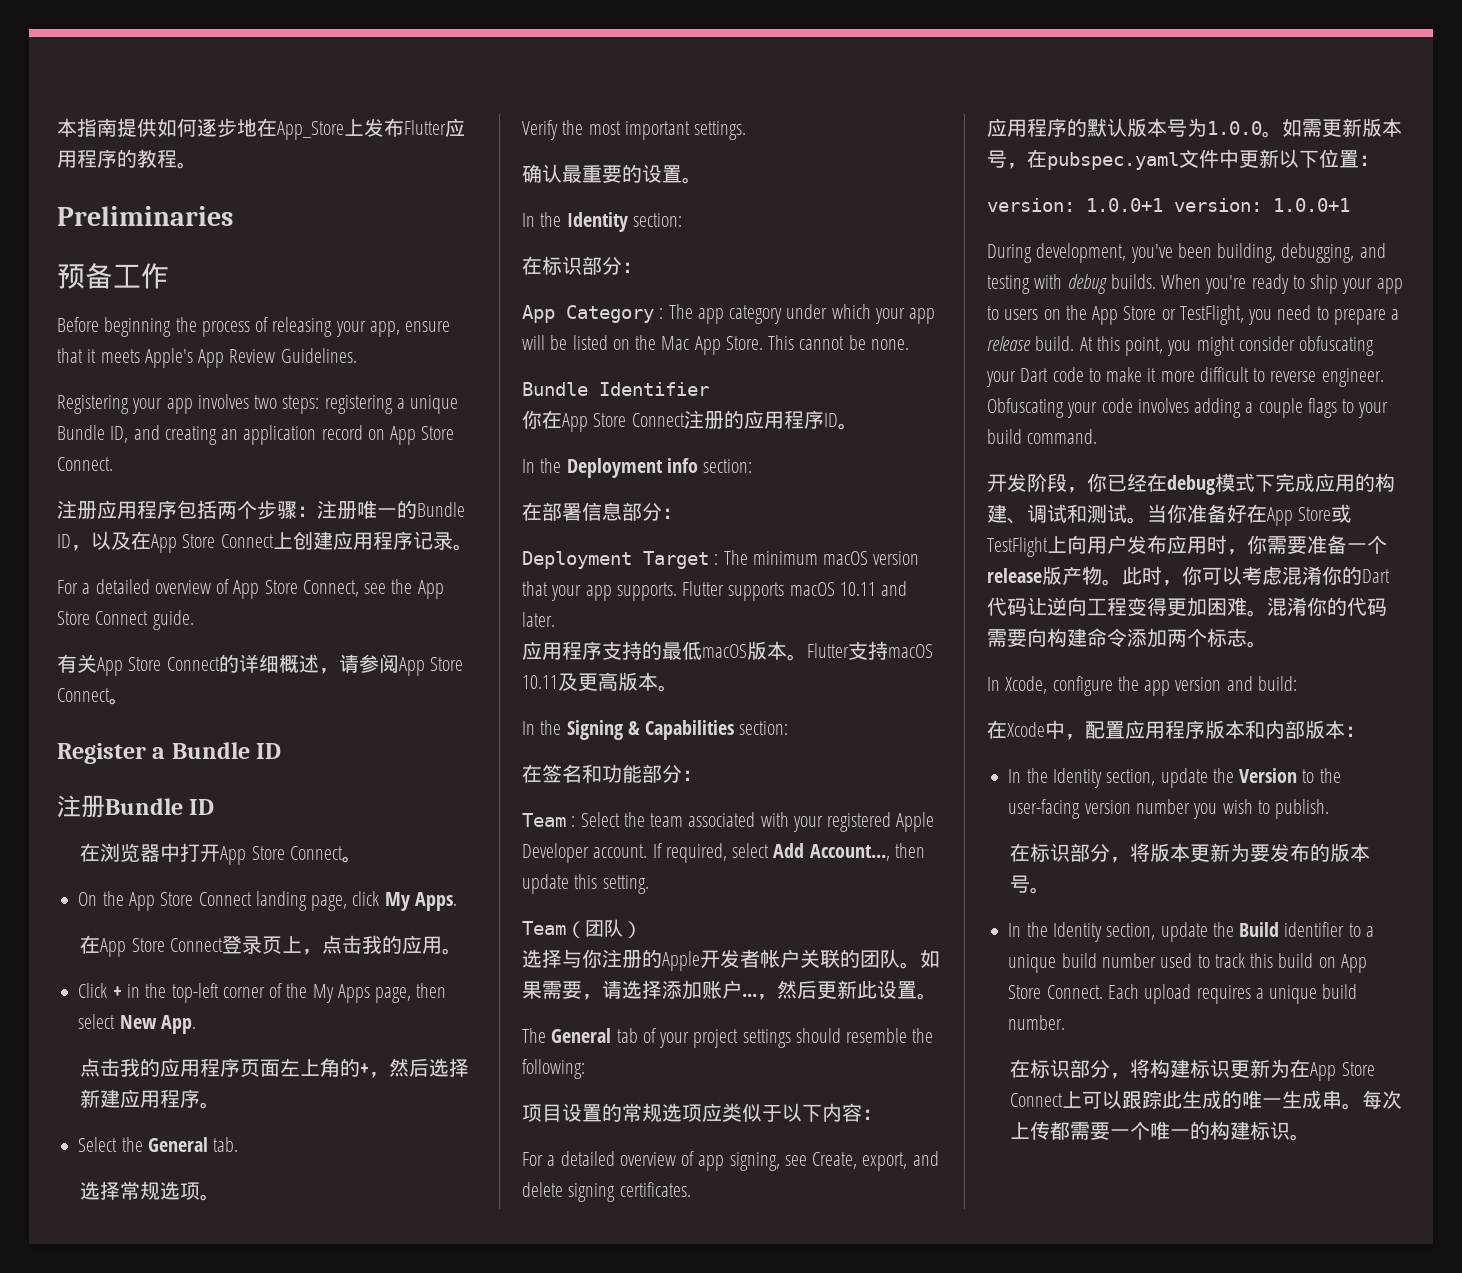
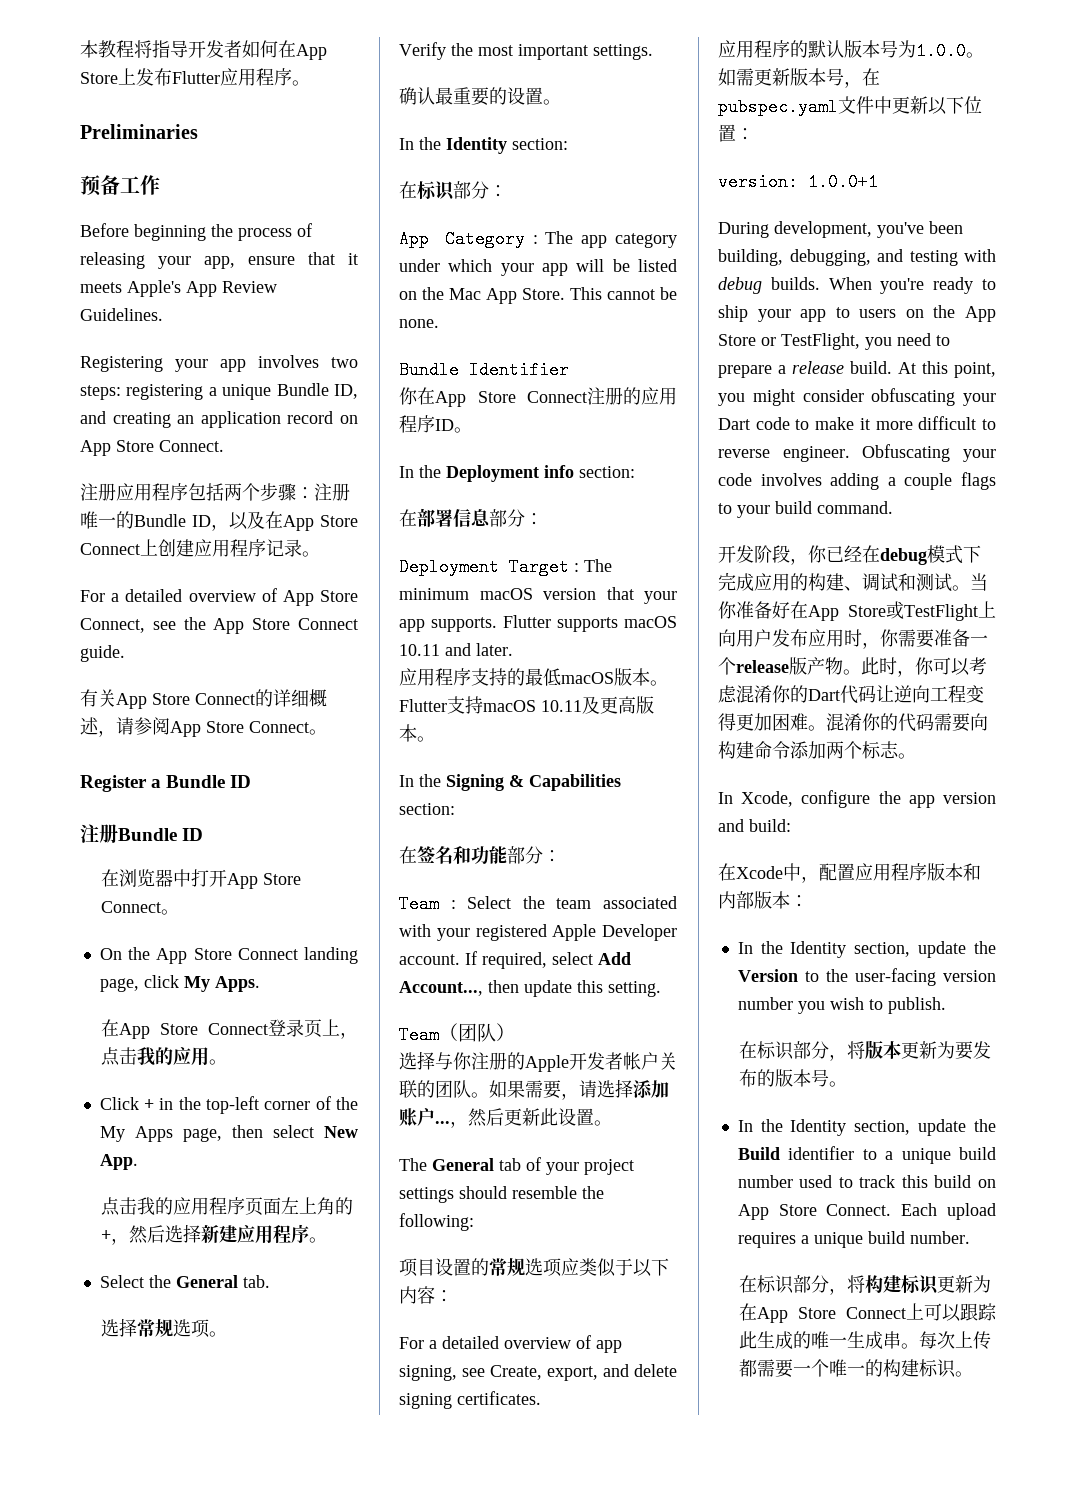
[57,118,344,140] 本指南提供如何逐步地在App_Store -> [80,40,327,60] [80,72,118,84] 本教程将指导开发者如何在App Store
[117,149,177,168] 的教程 -> (292, 77) none
[1174,198,1350,212] version: 1.0.0+1 -> (878, 182) none

